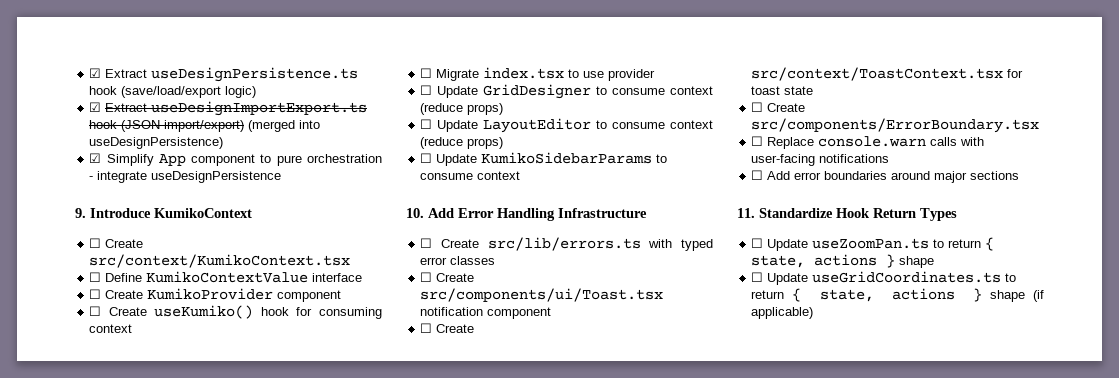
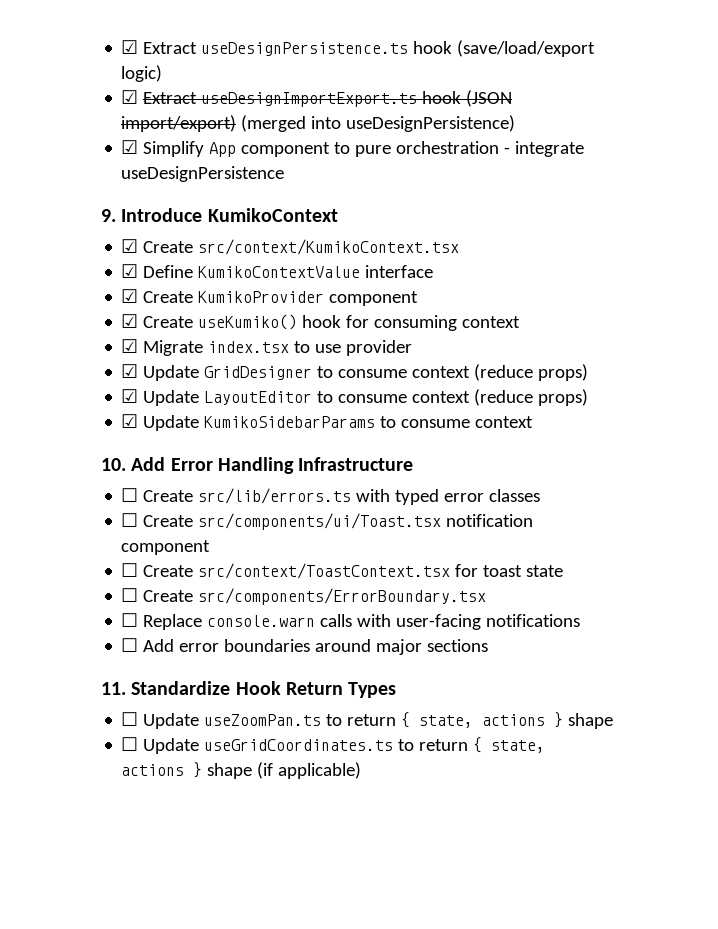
[89,238,102,248] ☐ -> [121,239,139,253] ☑
[89,272,102,282] ☐ -> [121,264,139,278] ☑
[89,289,102,299] ☐ -> [121,289,139,303] ☑
[89,306,102,316] ☐ -> [121,314,139,328] ☑
[420,68,433,78] ☐ -> [121,339,139,353] ☑
[420,85,433,95] ☐ -> [121,364,139,378] ☑
[420,119,433,129] ☐ -> [121,389,139,403] ☑
[420,153,433,163] ☐ -> [121,414,139,428] ☑

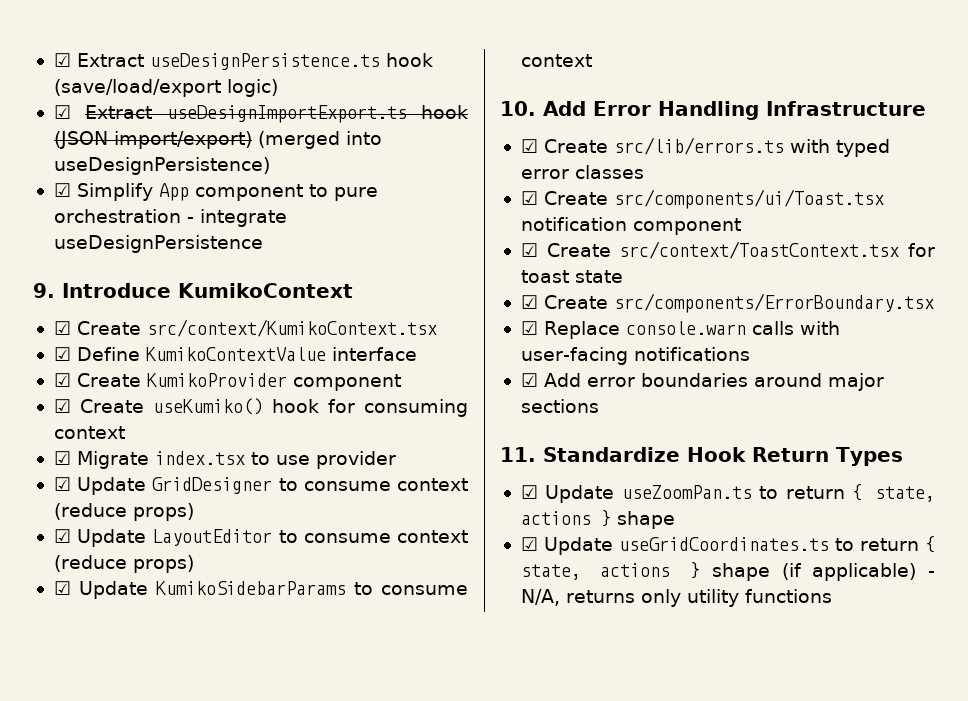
[121,488,139,502] ☐ -> [520,139,538,153] ☑
[121,513,139,527] ☐ -> [520,191,538,205] ☑
[121,563,139,577] ☐ -> [520,243,538,257] ☑
[121,588,139,602] ☐ -> [520,295,538,309] ☑
[121,613,139,627] ☐ -> [520,321,538,335] ☑
[121,638,139,652] ☐ -> [520,373,538,387] ☑
[121,712,139,726] ☐ -> [520,485,538,499] ☑
[121,737,139,751] ☐ -> [520,537,538,551] ☑
(362, 770) none -> [928,571,935,577] [520,589,832,607] - N/A, returns only utility functions

